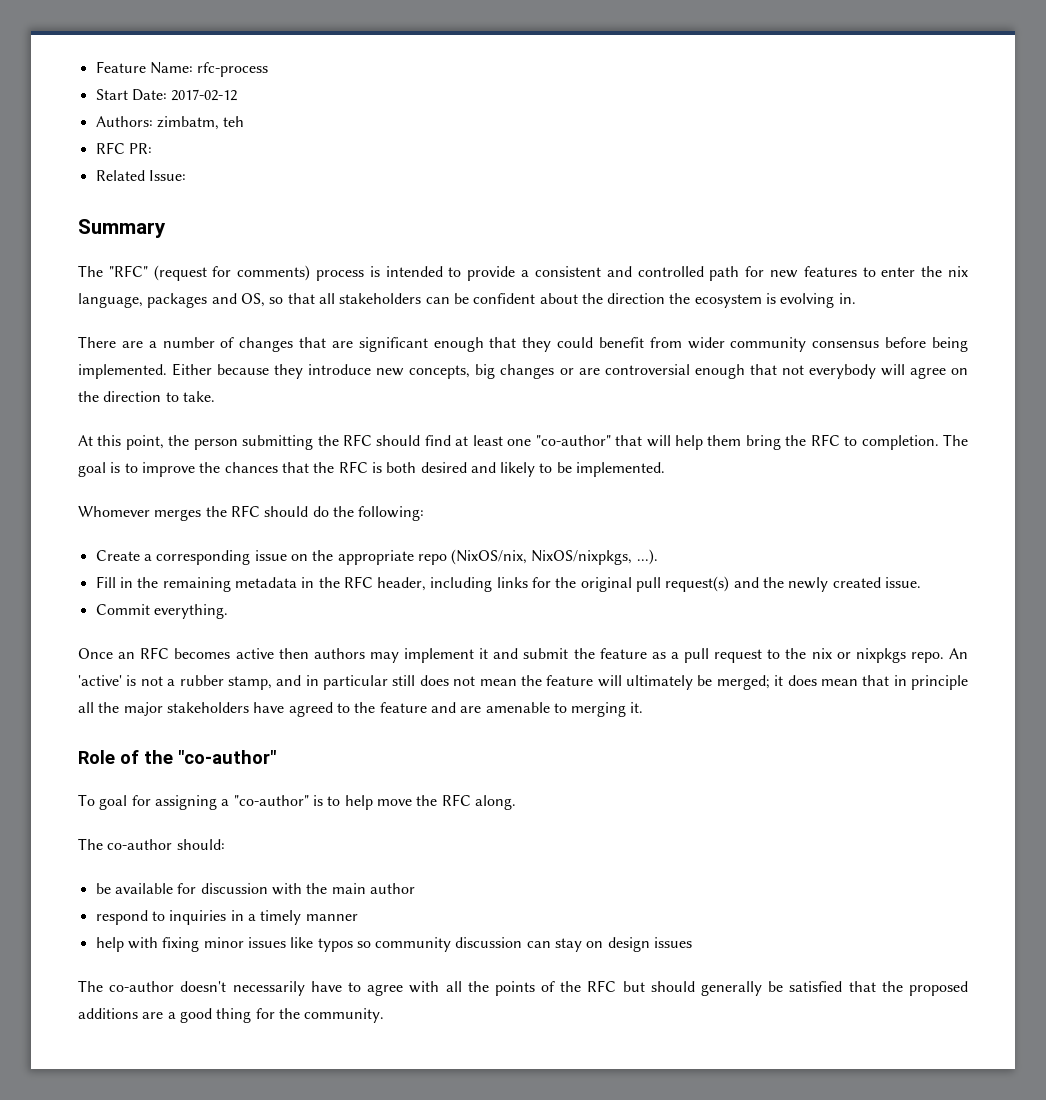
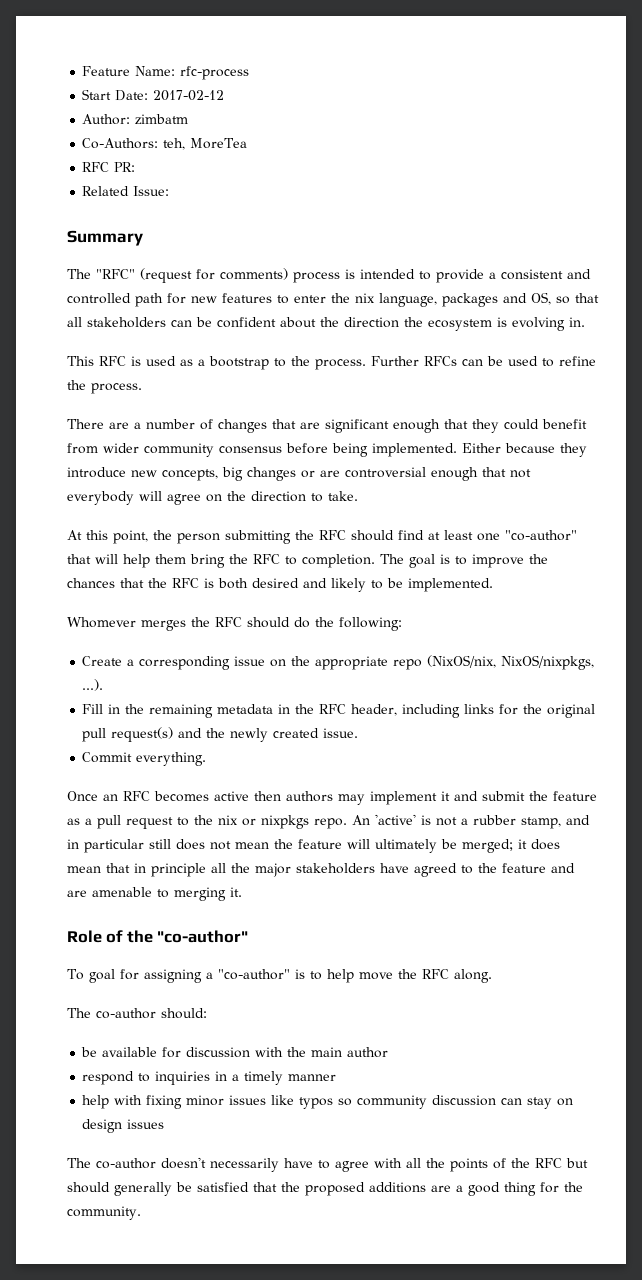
[95,116,245,130] Authors: zimbatm, teh -> [82,114,189,125] [82,138,248,150] Author: zimbatm // Co-Authors: teh, MoreTea
(856, 298) none -> [67,356,596,370] [67,380,142,394] // This RFC is used as a bootstrap to the process. Further RFCs can be used to refine the process.

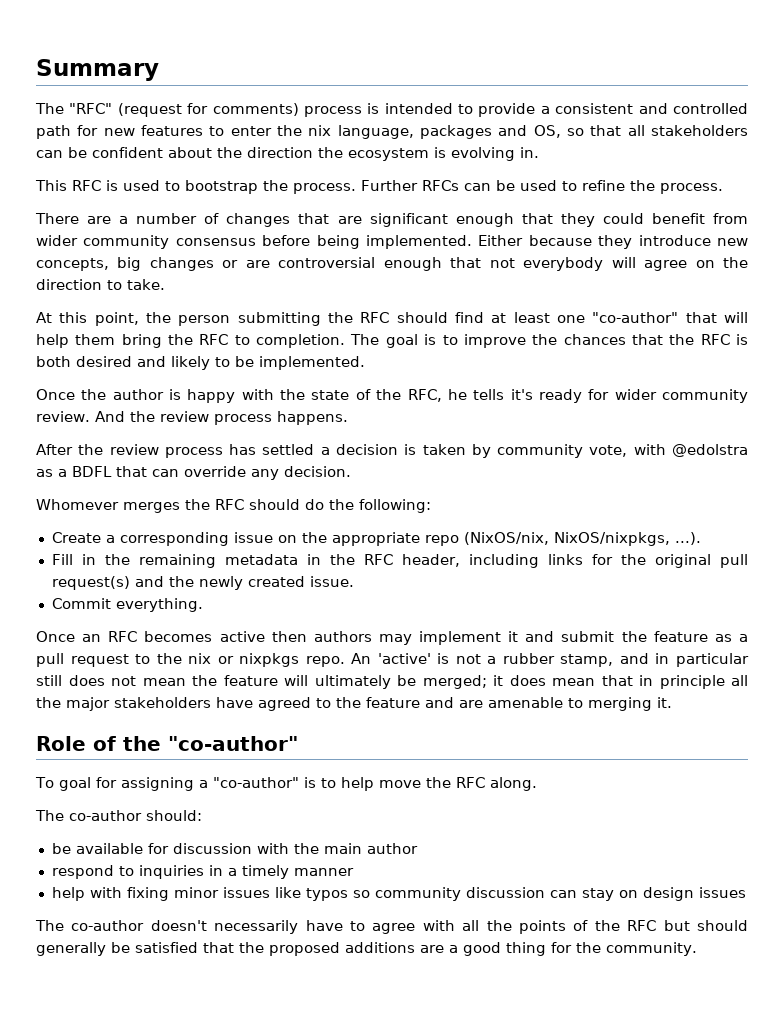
[82,66,250,80] [82,89,225,101] [82,114,189,125] [82,138,248,150] [82,162,136,172] [82,186,170,196] Feature Name: rfc-process // Start Date: 2017-02-12 // Author: zimbatm // Co-Authors: teh, MoreTea // RFC PR: // Related Issue: // -> (36, 70) none
[180,356,286,370] as a bootstrap to -> [165,180,258,194] to bootstrap
(493, 585) none -> [36,389,749,403] [36,411,348,425] [36,444,749,458] [36,466,351,480] // Once the author is happy with the state of the RFC, he tells it's ready for wider community review. And the review process happens. // After the review process has settled a decision is taken by community vote, with @edolstra as a BDFL that can override any decision.

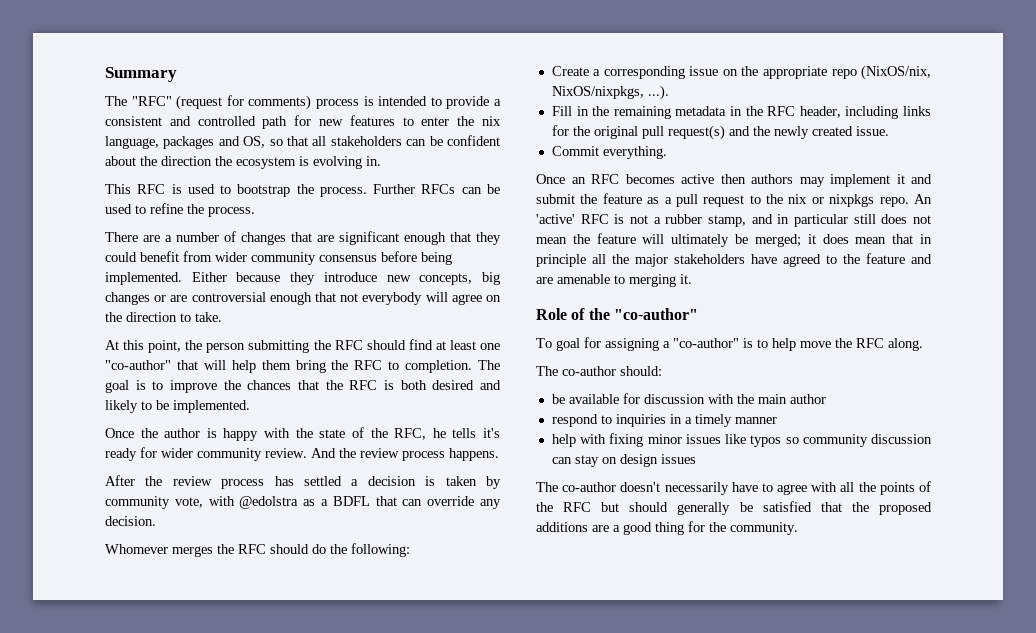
(431, 658) none -> [580,214,609,224] RFC

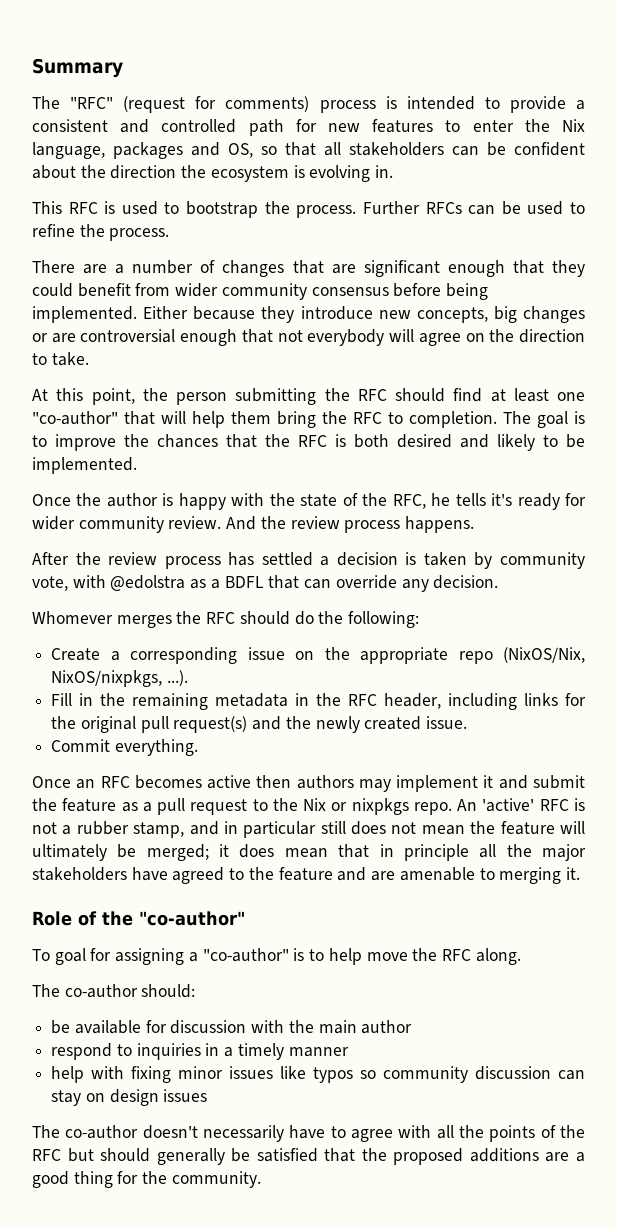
[482,116,502,126] nix -> [562,119,585,132] Nix
[861,65,931,80] (NixOS/nix, -> [503,647,585,663] (NixOS/Nix,
[788,194,808,204] nix -> [303,798,327,811] Nix

